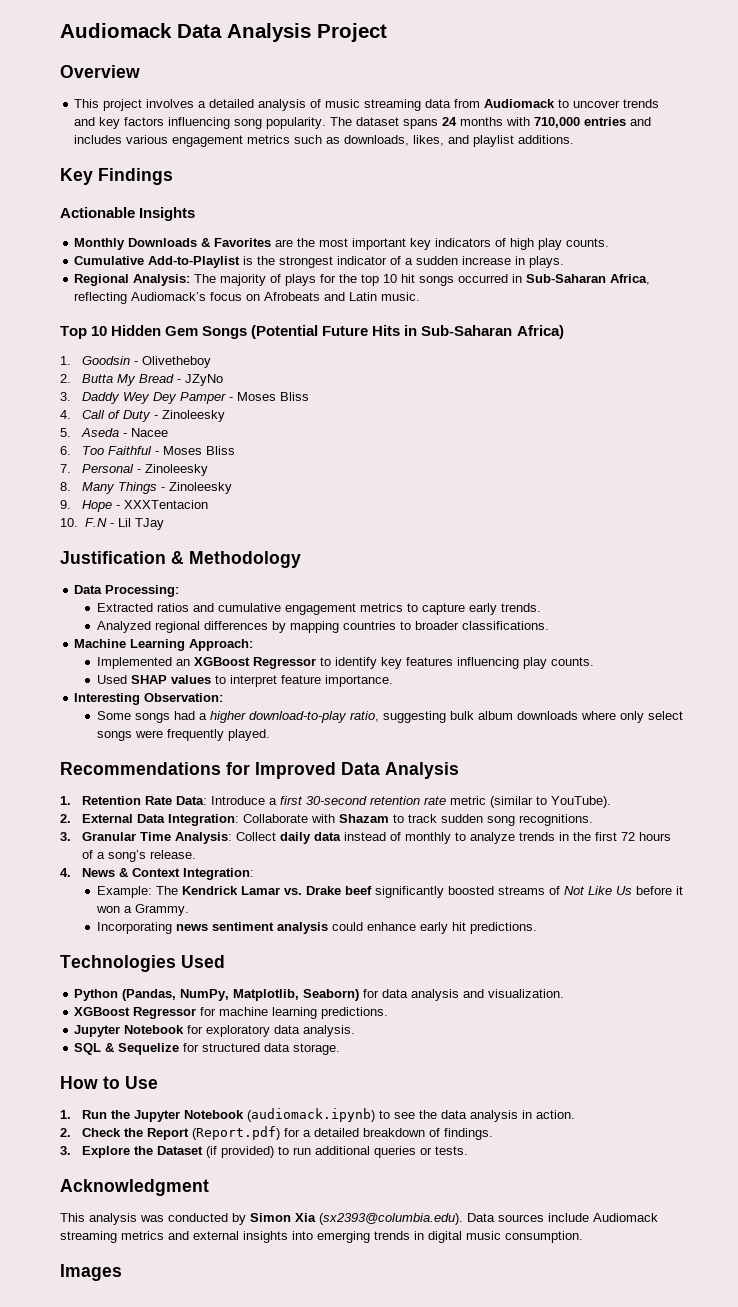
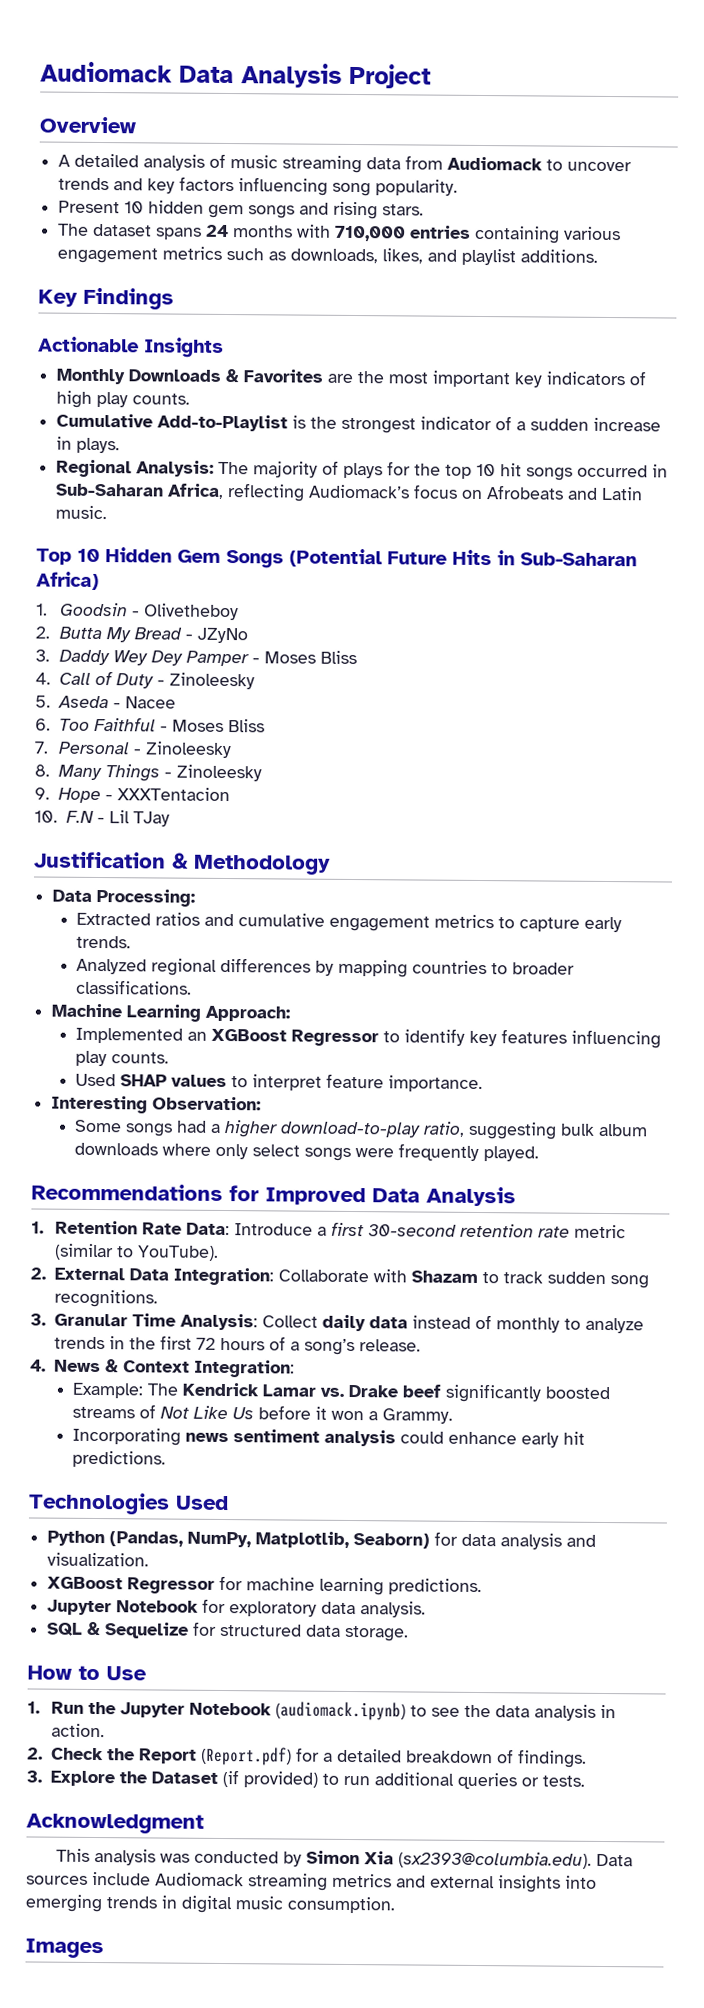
[74,99,207,111] This project involves a -> [58,154,72,167] A
(327, 123) none -> [58,200,425,220] // Present 10 hidden gem songs and rising stars. //
[630,117,652,126] [74,135,123,144] and includes -> [474,225,561,244] containing

